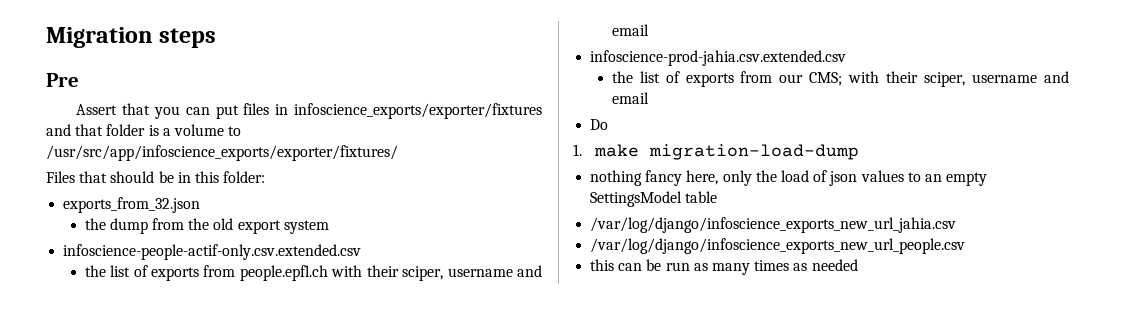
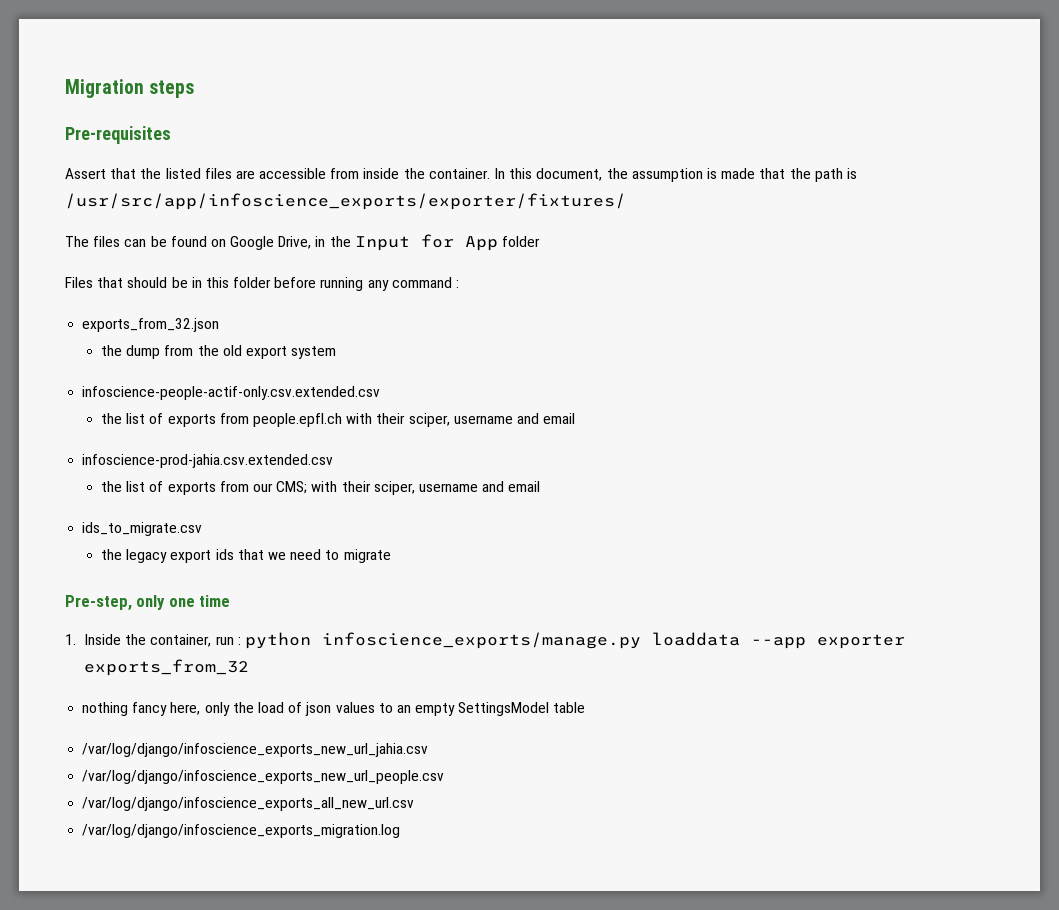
[46,73,79,87] Pre -> [65,126,171,144] Pre-requisites
[153,103,542,119] [46,124,242,136] [46,145,398,161] you can put files in infoscience_exports/exporter/fixtures and that folder is a volume to /usr/src/app/infoscience_exports/exporter/fixtures/ -> [140,168,857,182] [65,193,626,210] [65,234,541,251] the listed files are accessible from inside the container. In this document, the assumption is made that the path is /usr/src/app/infoscience_exports/exporter/fixtures/ // The files can be found on Google Drive, in the Input for App folder
[223,171,266,183] folder: -> [233,277,460,291] folder before running any command :
[590,119,609,130] [573,144,859,160] Do // 1. make migration-load-dump -> [82,522,203,536] [101,549,391,563] [65,595,231,611] [65,632,905,649] [83,659,249,676] ids_to_migrate.csv // the legacy export ids that we need to migrate // Pre-step, only one time // 1. Inside the container, run : python infoscience_exports/manage.py loaddata --app exporter exports_from_32
[590,259,858,275] this can be run as many times as needed -> [82,797,415,811] [82,824,401,838] /var/log/django/infoscience_exports_all_new_url.csv // /var/log/django/infoscience_exports_migration.log

